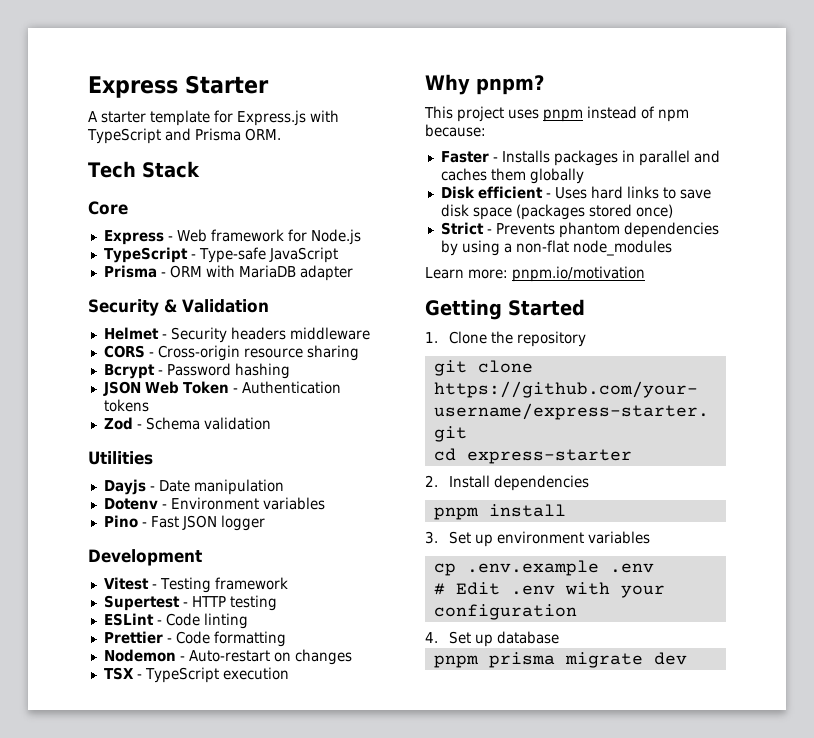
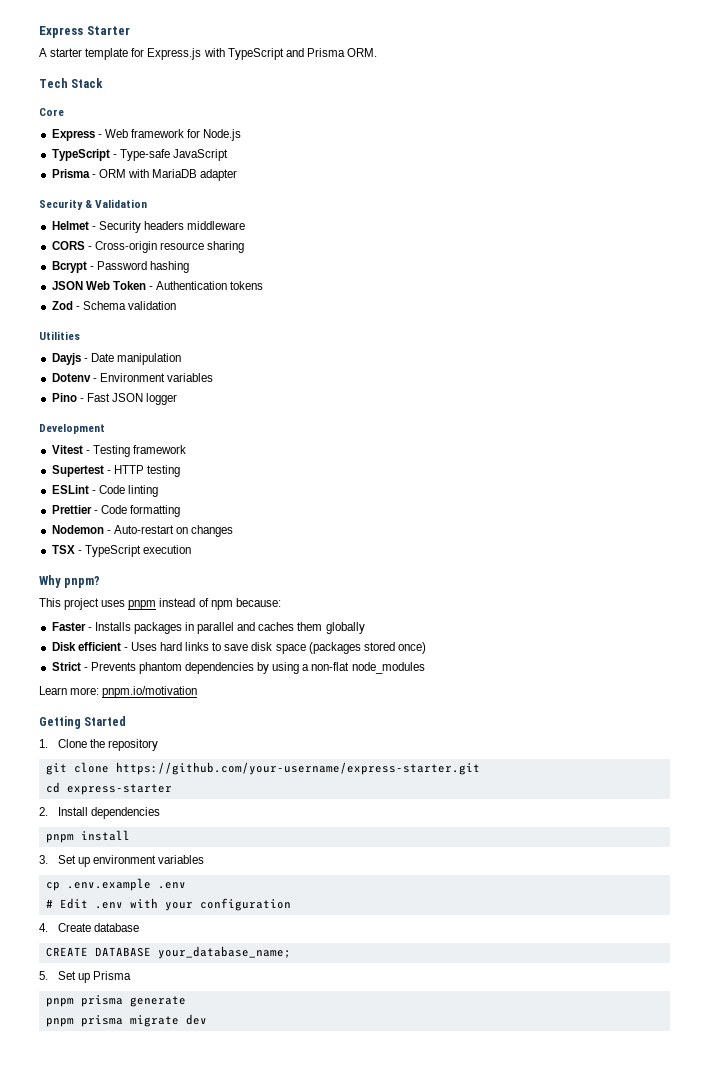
[448,631,559,647] Set up database -> [57,923,139,932] [45,946,291,959] [39,971,131,983] [45,995,186,1007] Create database // CREATE DATABASE your_database_name; // 5. Set up Prisma // pnpm prisma generate

